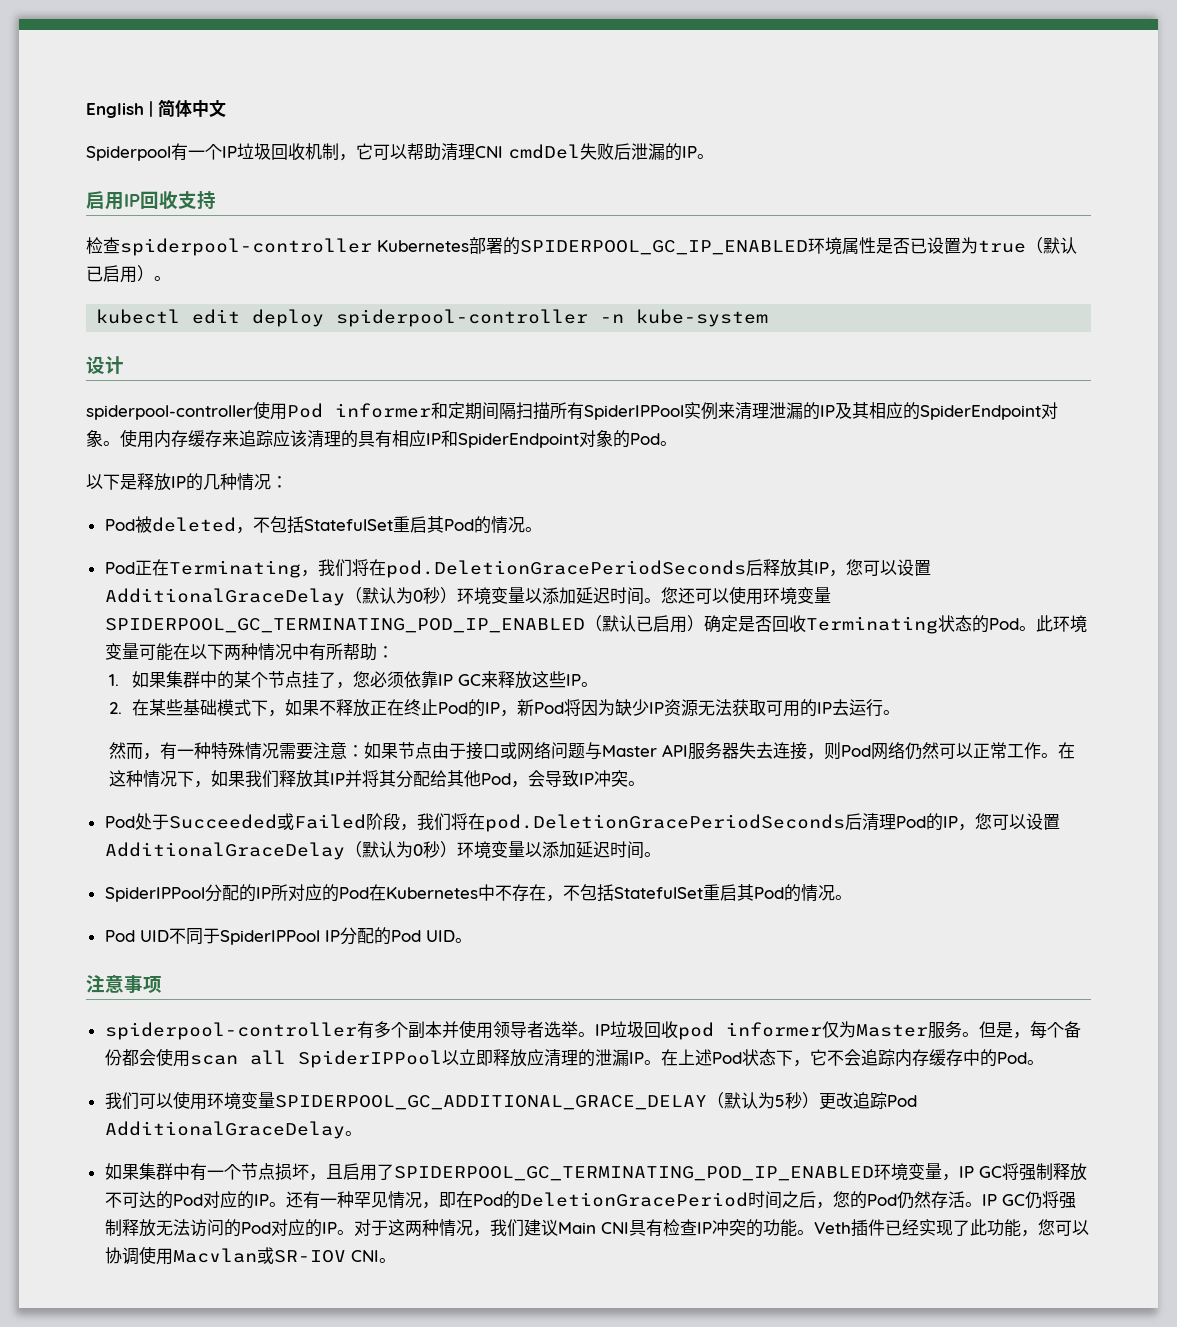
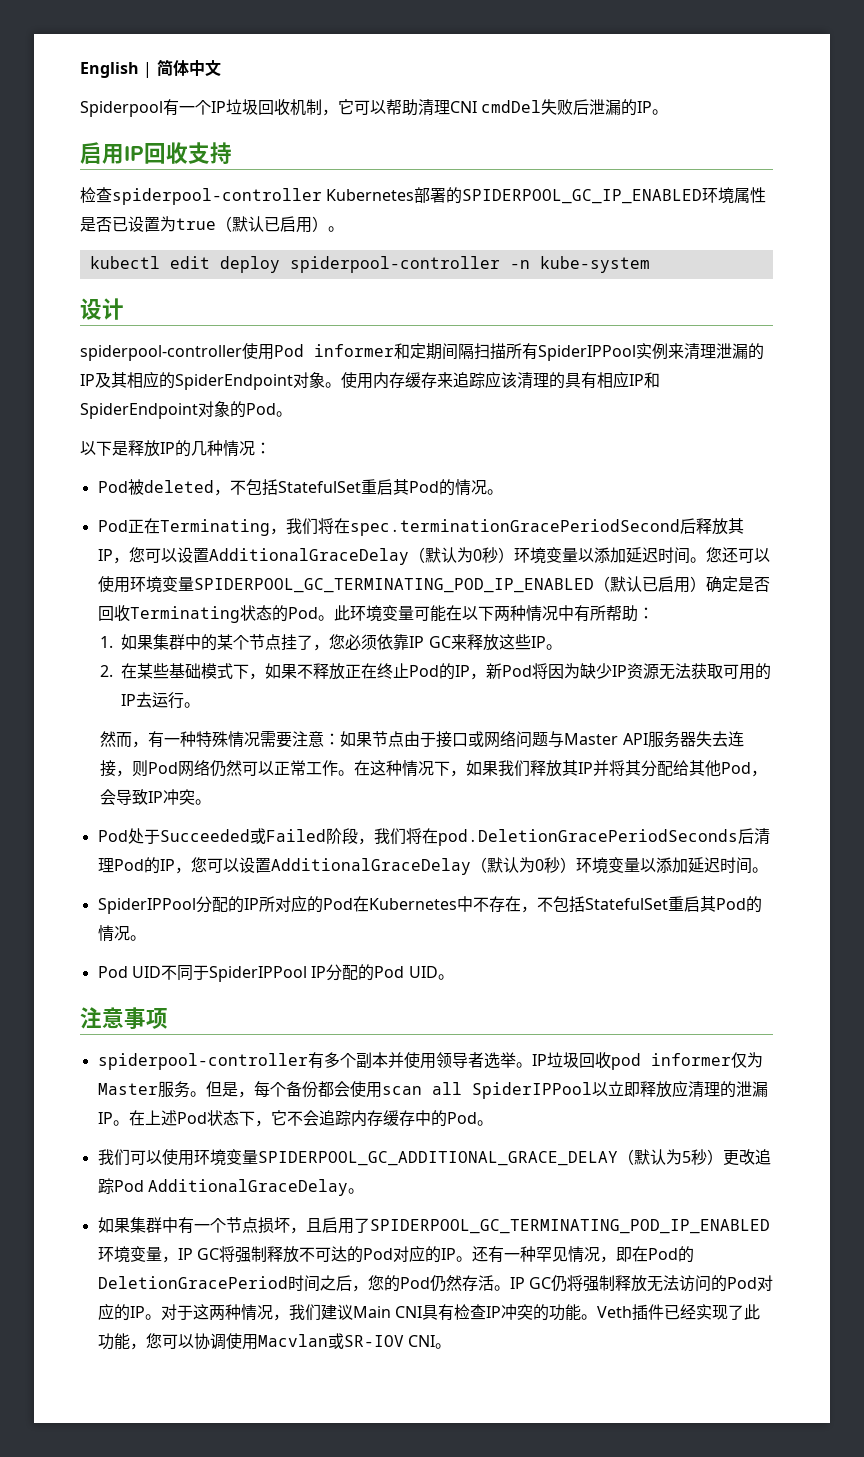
[385,560,746,578] pod.DeletionGracePeriodSeconds -> [349,519,680,536] spec.terminationGracePeriodSecond

